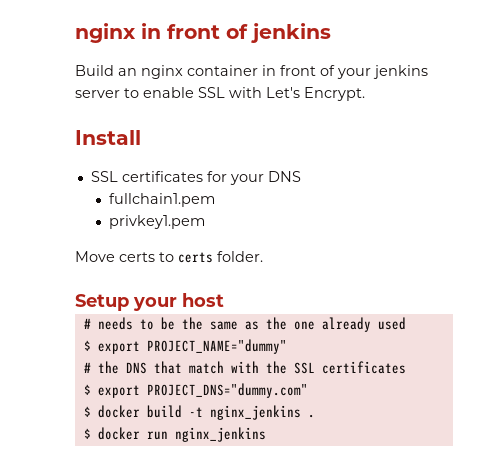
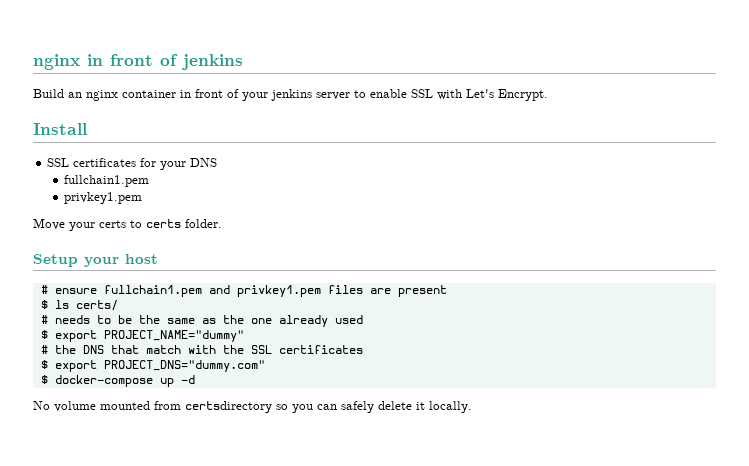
(115, 256) none -> [69,222,95,231] your
(224, 300) none -> [40,285,447,297] [40,300,118,311] // # ensure fullchain1.pem and privkey1.pem files are present // $ ls certs/
[97,405,315,420] [83,427,266,442] docker build -t nginx_jenkins . // $ docker run nginx_jenkins -> [54,375,195,387] [33,401,472,413] docker-compose up -d // No volume mounted from certsdirectory so you can safely delete it locally.

